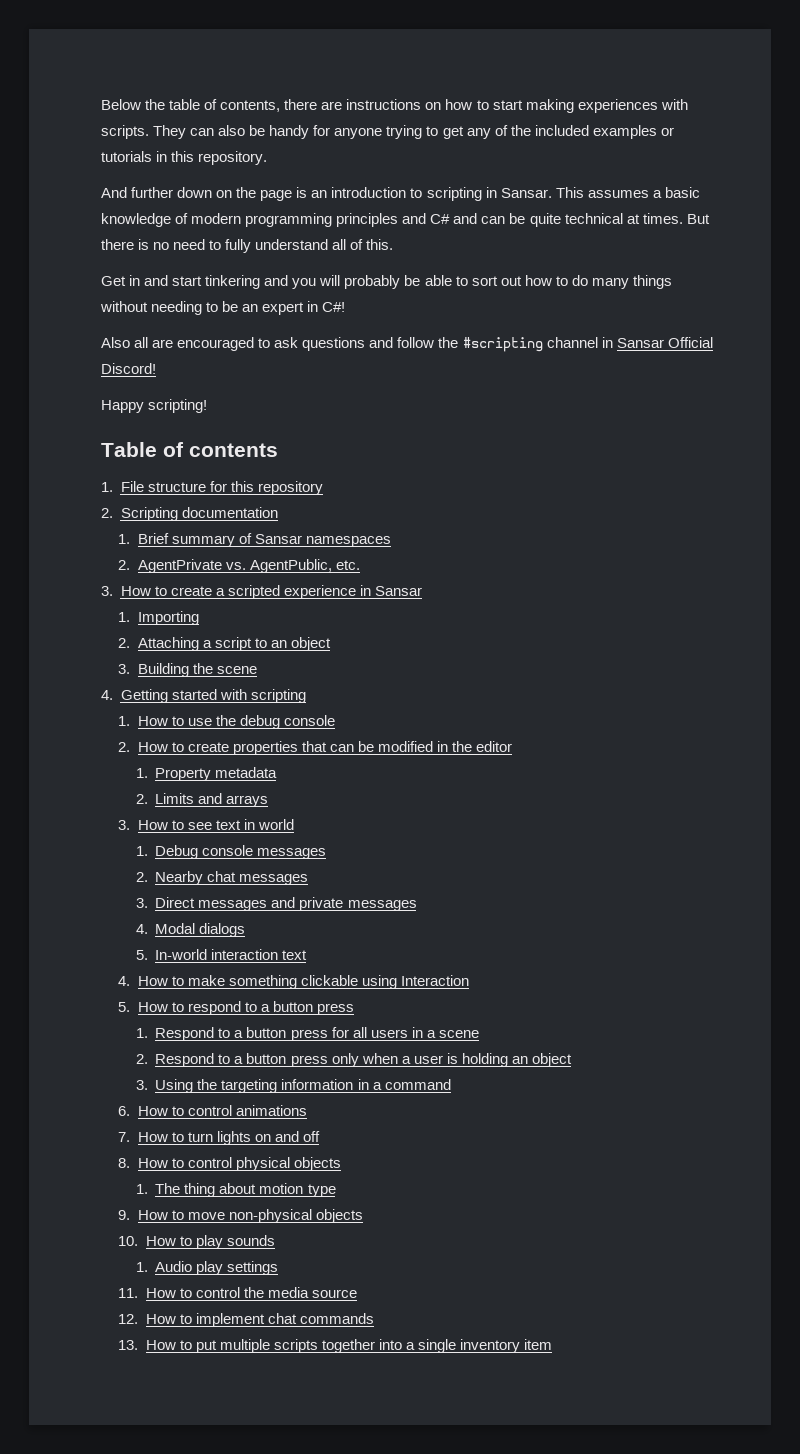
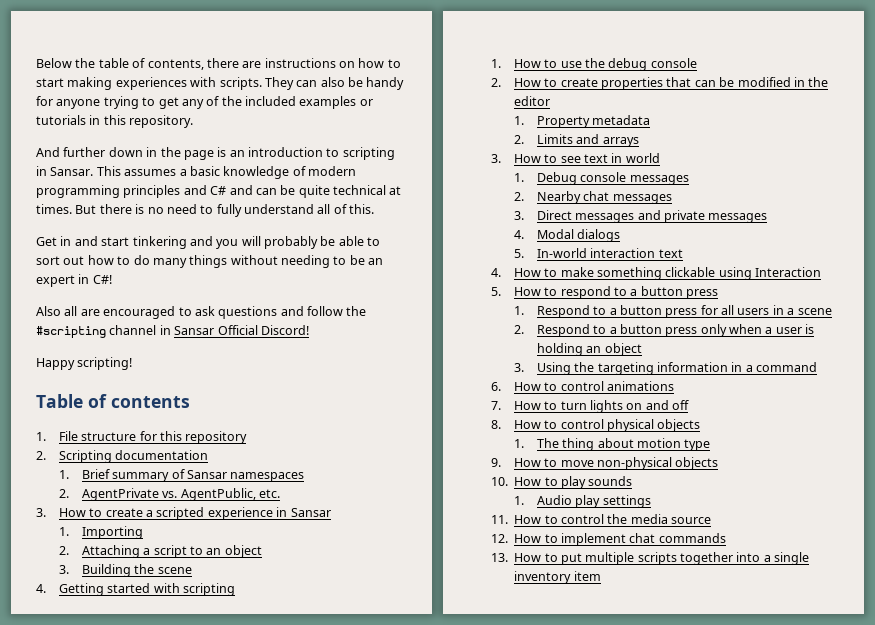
[216,190,233,198] on -> [146,147,158,157] in

